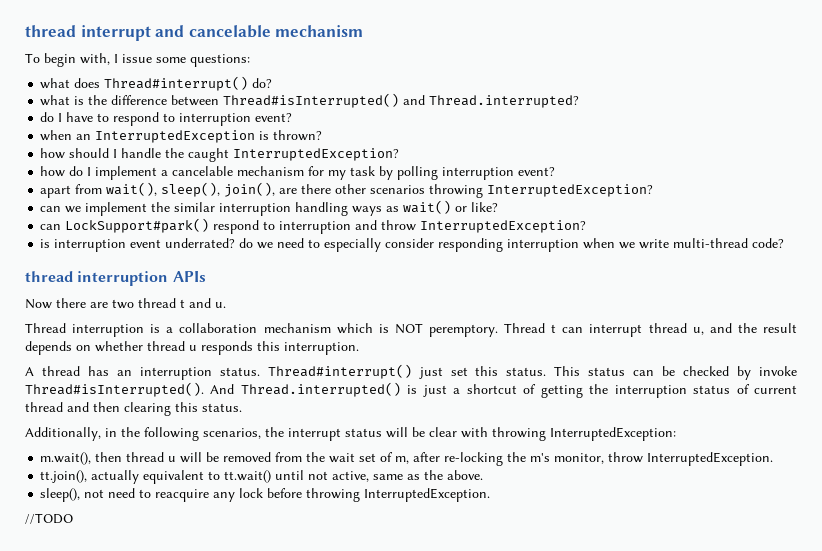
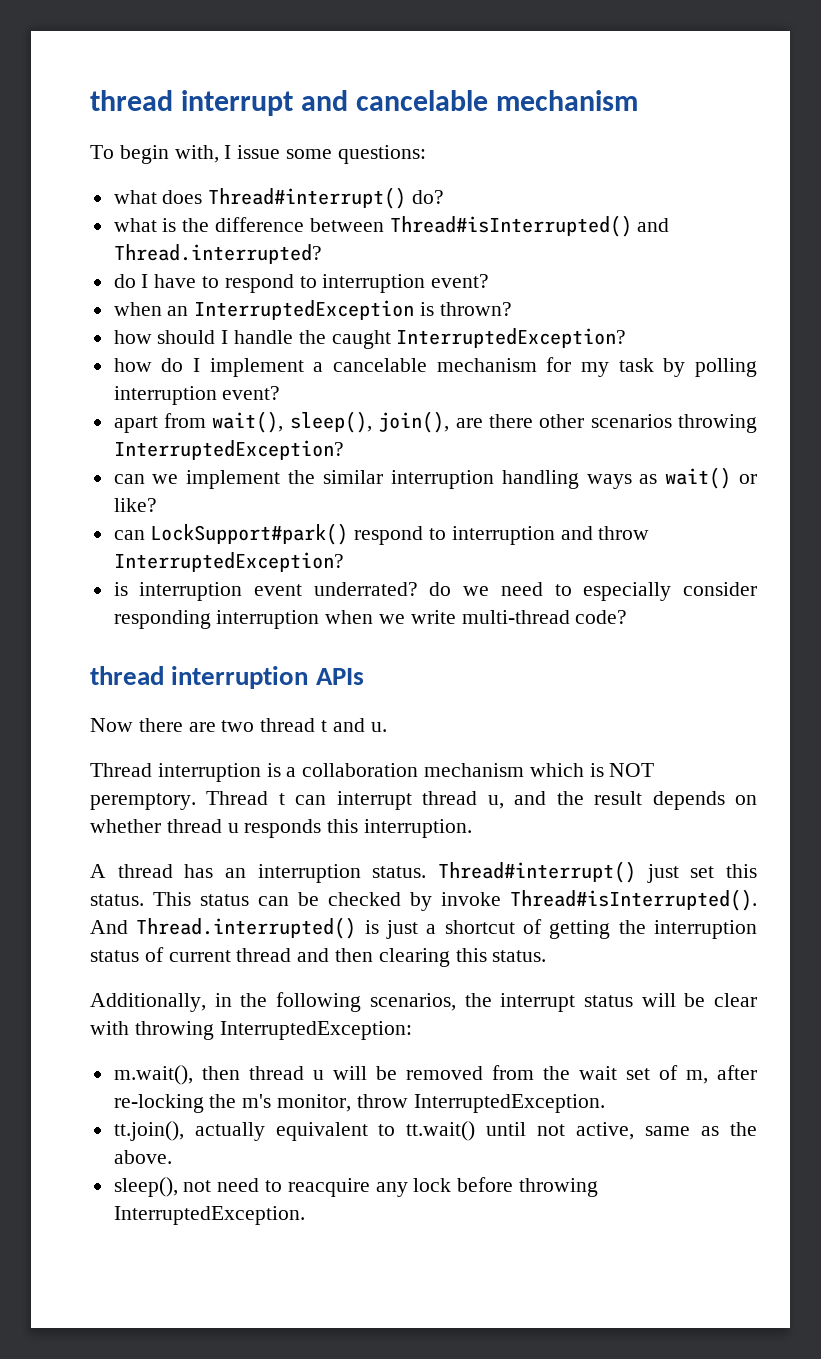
[25,513,73,524] // //TODO -> (305, 1215) none

